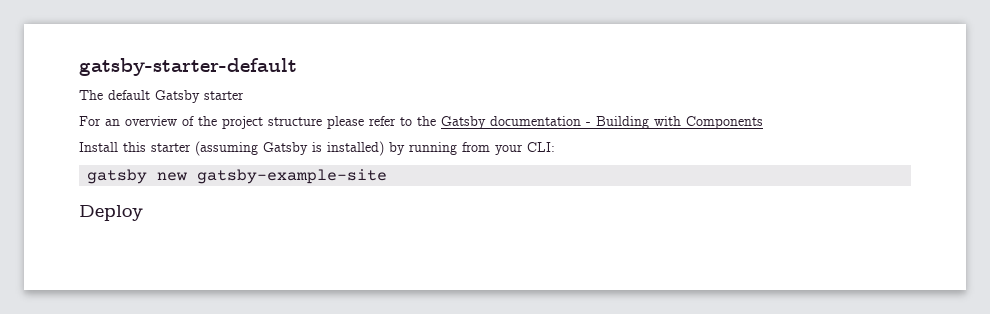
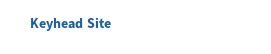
[79,58,297,76] [79,90,244,103] [79,116,763,129] [79,141,555,156] [87,169,388,184] [79,205,143,221] gatsby-starter-default // The default Gatsby starter // For an overview of the project structure please refer to the Gatsby documentation - Building with Components // Install this starter (assuming Gatsby is installed) by running from your CLI: // gatsby new gatsby-example-site // Deploy -> [30,17,111,31] Keyhead Site

